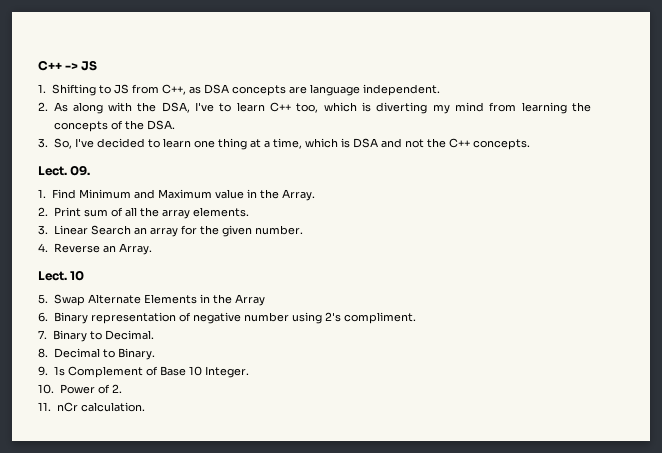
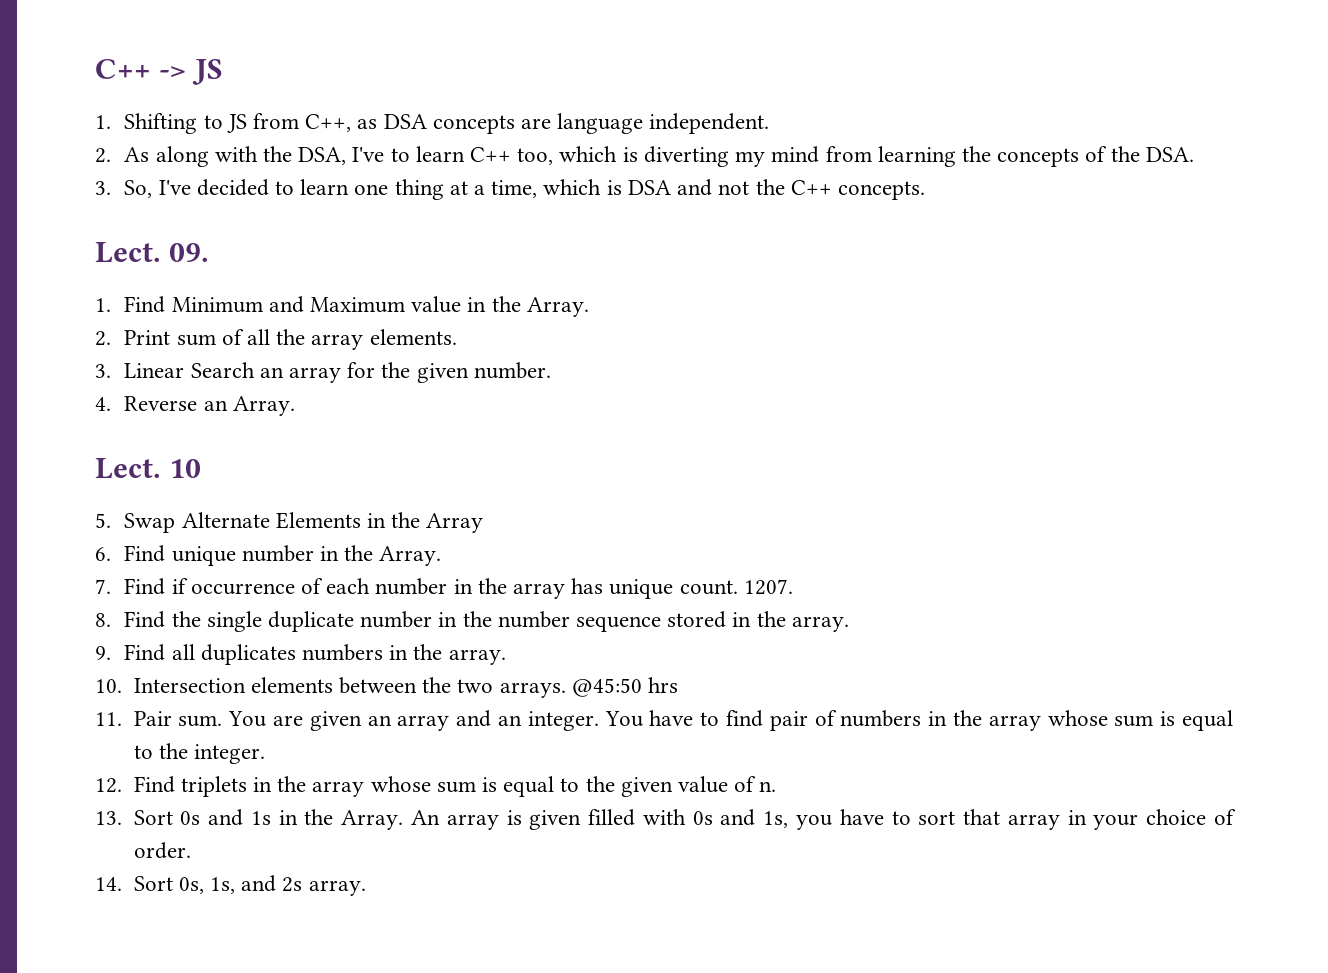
[53,312,416,324] [38,330,154,342] [38,348,155,360] [38,366,249,378] [38,384,122,394] [38,402,145,412] Binary representation of negative number using 2's compliment. // 7. Binary to Decimal. // 8. Decimal to Binary. // 9. 1s Complement of Base 10 Integer. // 10. Power of 2. // 11. nCr calculation. -> [124,545,442,566] [95,578,793,599] [95,611,849,632] [95,644,506,665] [95,677,678,698] [95,710,1234,731] [133,743,265,764] [95,776,777,797] [95,809,1236,830] [133,842,191,859] [95,875,366,896] Find unique number in the Array. // 7. Find if occurrence of each number in the array has unique count. 1207. // 8. Find the single duplicate number in the number sequence stored in the array. // 9. Find all duplicates numbers in the array. // 10. Intersection elements between the two arrays. @45:50 hrs // 11. Pair sum. You are given an array and an integer. You have to find pair of numbers in the array whose sum is equal to the integer. // 12. Find triplets in the array whose sum is equal to the given value of n. // 13. Sort 0s and 1s in the Array. An array is given filled with 0s and 1s, you have to sort that array in your choice of order. // 14. Sort 0s, 1s, and 2s array.

